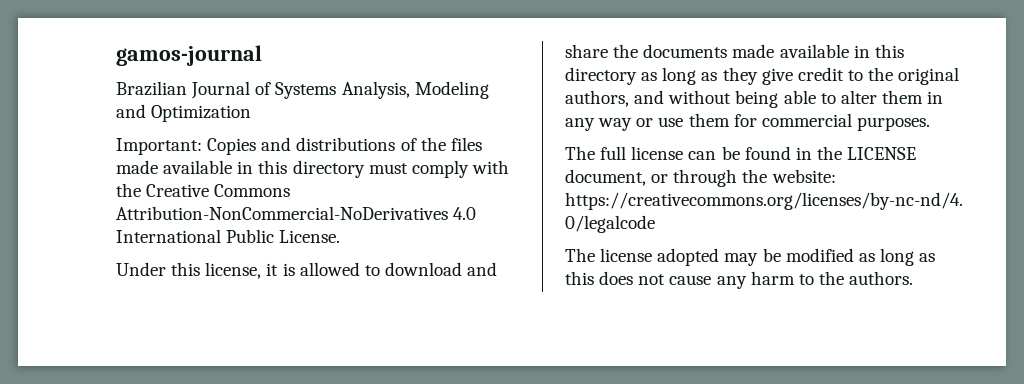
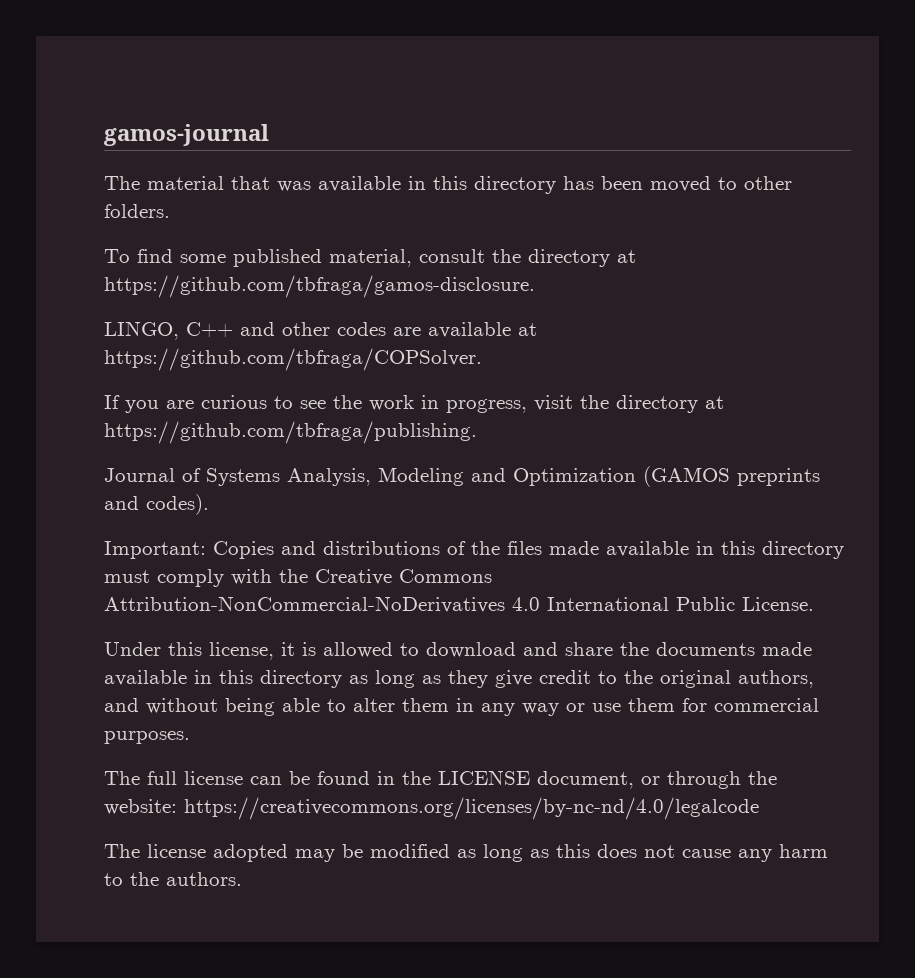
[116,81,187,96] Brazilian -> [104,176,792,194] [104,204,170,218] [104,249,636,267] [104,275,535,298] [104,321,537,340] [104,348,482,371] [104,395,724,413] [104,421,477,444] The material that was available in this directory has been moved to other folders. // To find some published material, consult the directory at https://github.com/tbfraga/gamos-disclosure. // LINGO, C++ and other codes are available at https://github.com/tbfraga/COPSolver. // If you are curious to see the work in progress, visit the directory at https://github.com/tbfraga/publishing. //
(252, 113) none -> [643,466,820,487] [104,494,209,515] (GAMOS preprints and codes).

